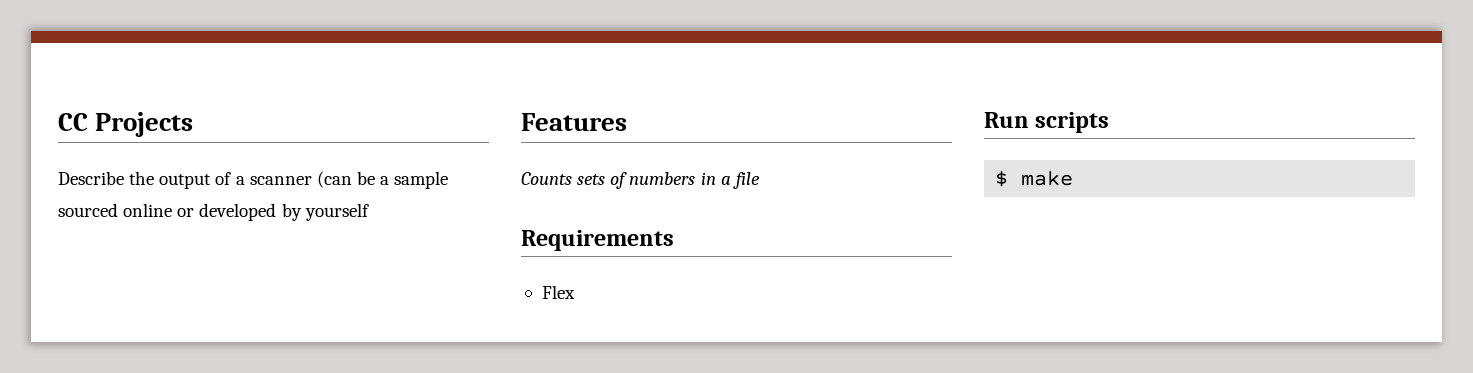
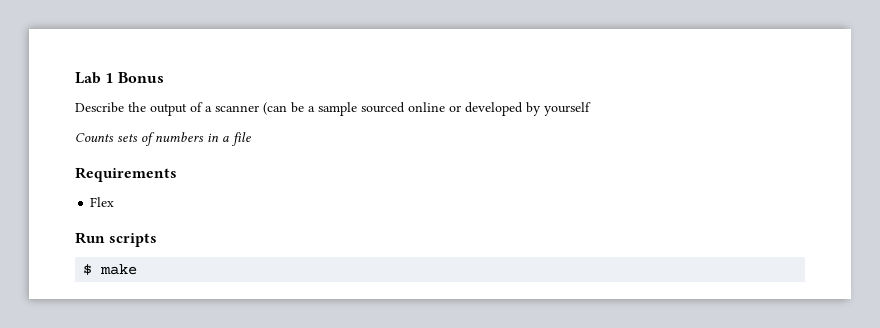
[58,112,194,137] CC Projects -> [75,72,164,84] Lab 1 Bonus
[521,113,627,131] // Features -> (591, 109) none

